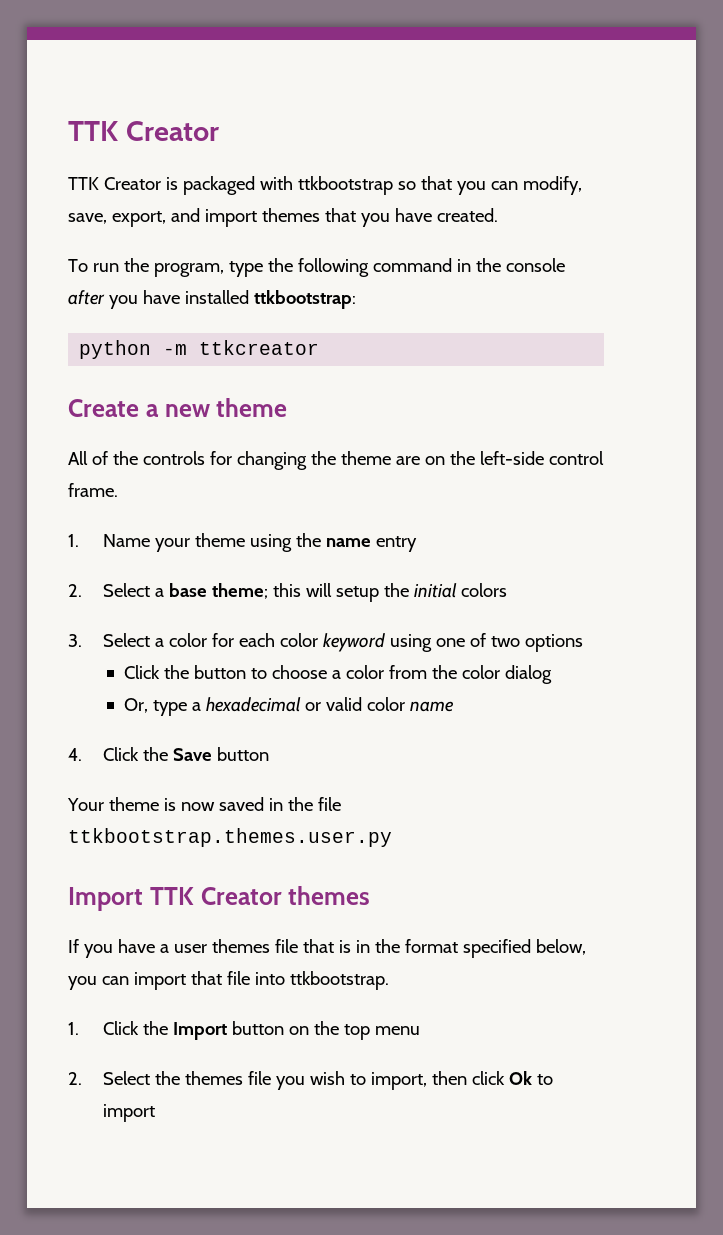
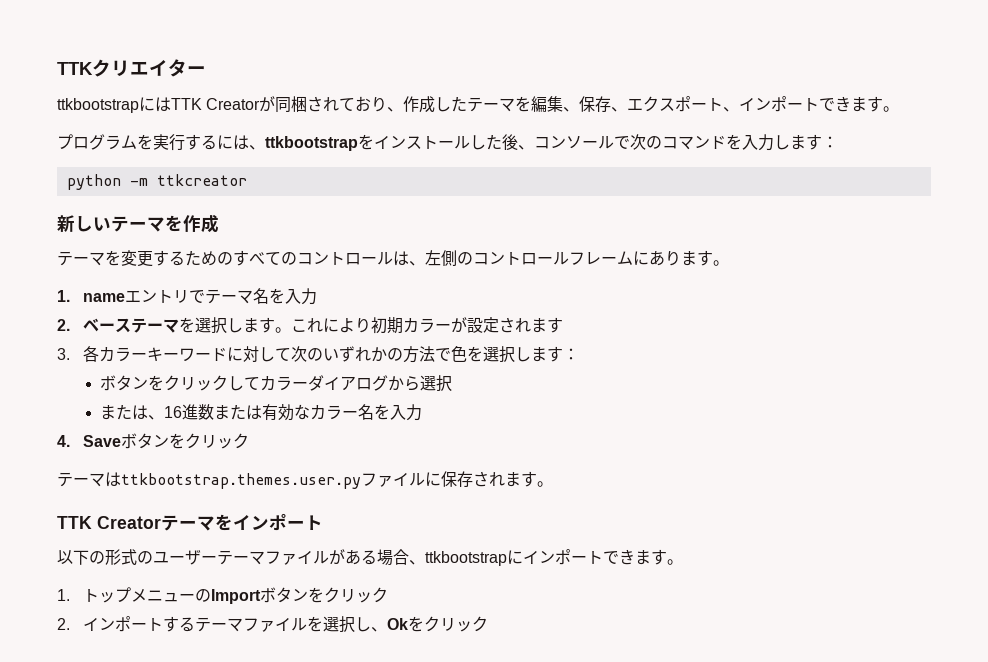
[68,121,219,141] [68,176,582,195] [68,208,498,227] [68,258,565,277] [68,290,356,309] [79,340,320,359] [68,398,288,417] [68,451,604,470] [68,483,118,497] [68,533,418,552] [68,583,508,602] [68,633,584,652] [123,665,552,684] [123,697,454,716] [68,747,270,761] [67,797,341,811] [68,828,392,847] [68,886,371,911] [68,939,586,958] [68,971,389,990] [68,1021,421,1040] [68,1071,554,1090] [103,1104,156,1122] TTK Creator // TTK Creator is packaged with ttkbootstrap so that you can modify, save, export, and import themes that you have created. // To run the program, type the following command in the console after you have installed ttkbootstrap: // python -m ttkcreator // Create a new theme // All of the controls for changing the theme are on the left-side control frame. // 1. Name your theme using the name entry // 2. Select a base theme; this will setup the initial colors // 3. Select a color for each color keyword using one of two options // Click the button to choose a color from the color dialog // Or, type a hexadecimal or valid color name // 4. Click the Save button // Your theme is now saved in the file ttkbootstrap.themes.user.py // Import TTK Creator themes // If you have a user themes file that is in the format specified below, you can import that file into ttkbootstrap. // 1. Click the Import button on the top menu // 2. Select the themes file you wish to import, then click Ok to import -> [57,59,206,77] [57,96,900,113] [57,134,838,151] [66,174,247,190] [57,214,219,233] [57,250,729,267] [57,288,317,305] [57,317,563,334] [57,346,579,363] [100,375,453,392] [100,404,423,421] [57,433,249,449] [57,471,553,489] [57,513,323,531] [57,549,683,566] [57,587,388,604] [57,616,488,633] TTKクリエイター // ttkbootstrapにはTTK Creatorが同梱されており、作成したテーマを編集、保存、エクスポート、インポートできます。 // プログラムを実行するには、ttkbootstrapをインストールした後、コンソールで次のコマンドを入力します： // python -m ttkcreator // 新しいテーマを作成 // テーマを変更するためのすべてのコントロールは、左側のコントロールフレームにあります。 // 1. nameエントリでテーマ名を入力 // 2.ベーステーマを選択します。これにより初期カラーが設定されます // 3.各カラーキーワードに対して次のいずれかの方法で色を選択します： // ボタンをクリックしてカラーダイアログから選択 // または、16進数または有効なカラー名を入力 // 4. Saveボタンをクリック // テーマはttkbootstrap.themes.user.pyファイルに保存されます。 // TTK Creatorテーマをインポート // 以下の形式のユーザーテーマファイルがある場合、ttkbootstrapにインポートできます。 // 1.トップメニューのImportボタンをクリック // 2.インポートするテーマファイルを選択し、Okをクリック

